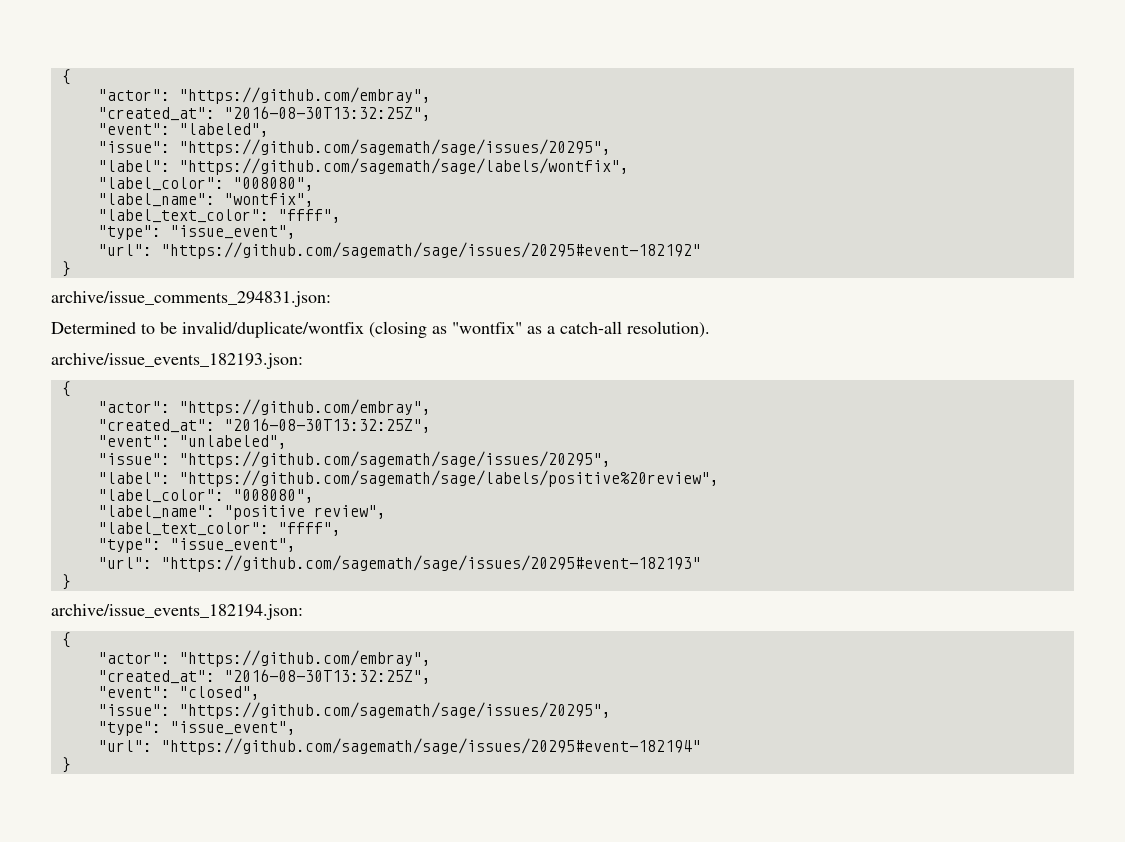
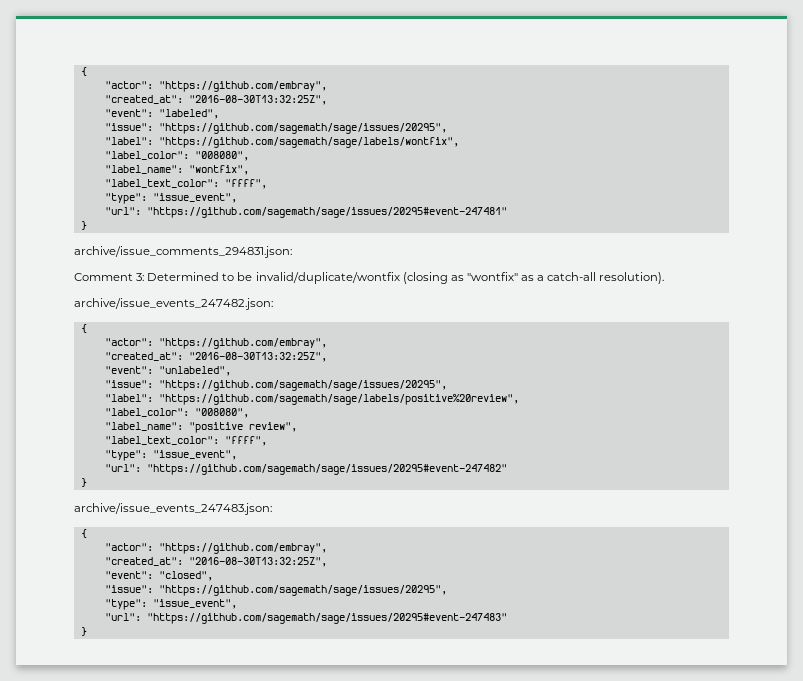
[160,242,701,259] "https://github.com/sagemath/sage/issues/20295#event-182192" -> [146,207,507,218] "https://github.com/sagemath/sage/issues/20295#event-247481"
(331, 299) none -> [74,273,145,281] Comment 3:
[51,353,303,369] archive/issue_events_182193.json: -> [74,298,273,310] archive/issue_events_247482.json:
[160,555,701,572] [61,574,71,590] [51,604,303,620] "https://github.com/sagemath/sage/issues/20295#event-182193" // } // archive/issue_events_182194.json: -> [146,464,507,475] [80,478,87,487] [74,503,272,515] "https://github.com/sagemath/sage/issues/20295#event-247482" // } // archive/issue_events_247483.json:
[160,738,701,755] "https://github.com/sagemath/sage/issues/20295#event-182194" -> [146,613,507,624] "https://github.com/sagemath/sage/issues/20295#event-247483"

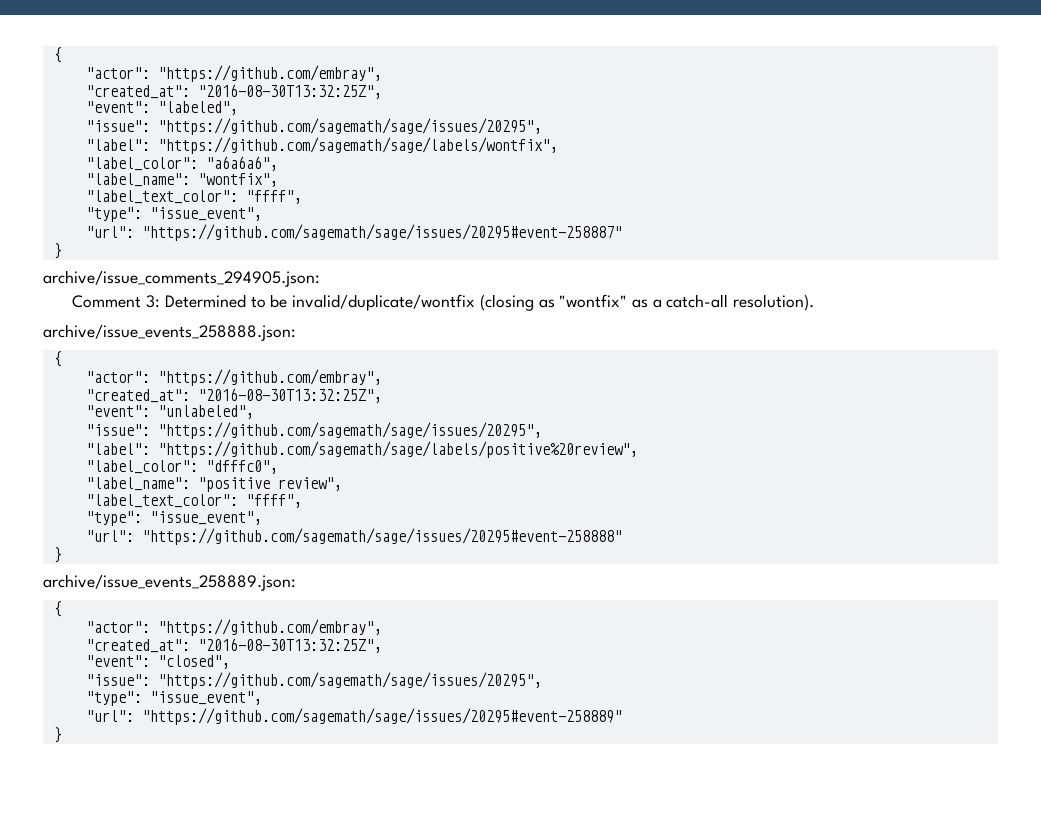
[194,151,249,161] "008080", -> [205,156,278,171] "a6a6a6",
[146,207,507,218] [80,221,87,230] [74,246,292,258] "https://github.com/sagemath/sage/issues/20295#event-247481" // } // archive/issue_comments_294831.json: -> [141,224,622,241] [53,243,62,259] [43,270,320,287] "https://github.com/sagemath/sage/issues/20295#event-258887" // } // archive/issue_comments_294905.json:
[74,298,273,310] archive/issue_events_247482.json: -> [43,324,296,341] archive/issue_events_258888.json:
[194,408,249,418] "008080", -> [205,460,278,474] "dfffc0",
[146,464,507,475] [80,478,87,487] [74,503,272,515] "https://github.com/sagemath/sage/issues/20295#event-247482" // } // archive/issue_events_247483.json: -> [141,528,622,545] [53,547,62,563] [43,574,296,591] "https://github.com/sagemath/sage/issues/20295#event-258888" // } // archive/issue_events_258889.json:
[146,613,507,624] "https://github.com/sagemath/sage/issues/20295#event-247483" -> [141,708,622,725] "https://github.com/sagemath/sage/issues/20295#event-258889"

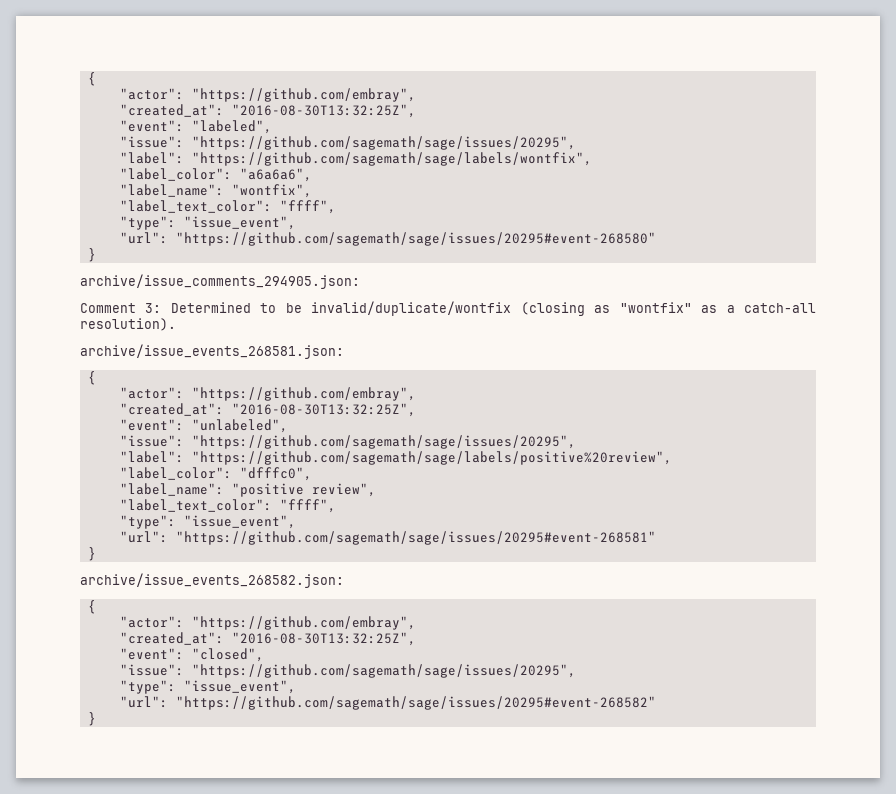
[141,224,622,241] "https://github.com/sagemath/sage/issues/20295#event-258887" -> [175,232,656,246] "https://github.com/sagemath/sage/issues/20295#event-268580"
[43,324,296,341] archive/issue_events_258888.json: -> [80,344,344,359] archive/issue_events_268581.json:
[141,528,622,545] [53,547,62,563] [43,574,296,591] "https://github.com/sagemath/sage/issues/20295#event-258888" // } // archive/issue_events_258889.json: -> [175,531,656,545] [87,547,96,561] [80,573,344,588] "https://github.com/sagemath/sage/issues/20295#event-268581" // } // archive/issue_events_268582.json:
[141,708,622,725] "https://github.com/sagemath/sage/issues/20295#event-258889" -> [175,696,656,710] "https://github.com/sagemath/sage/issues/20295#event-268582"

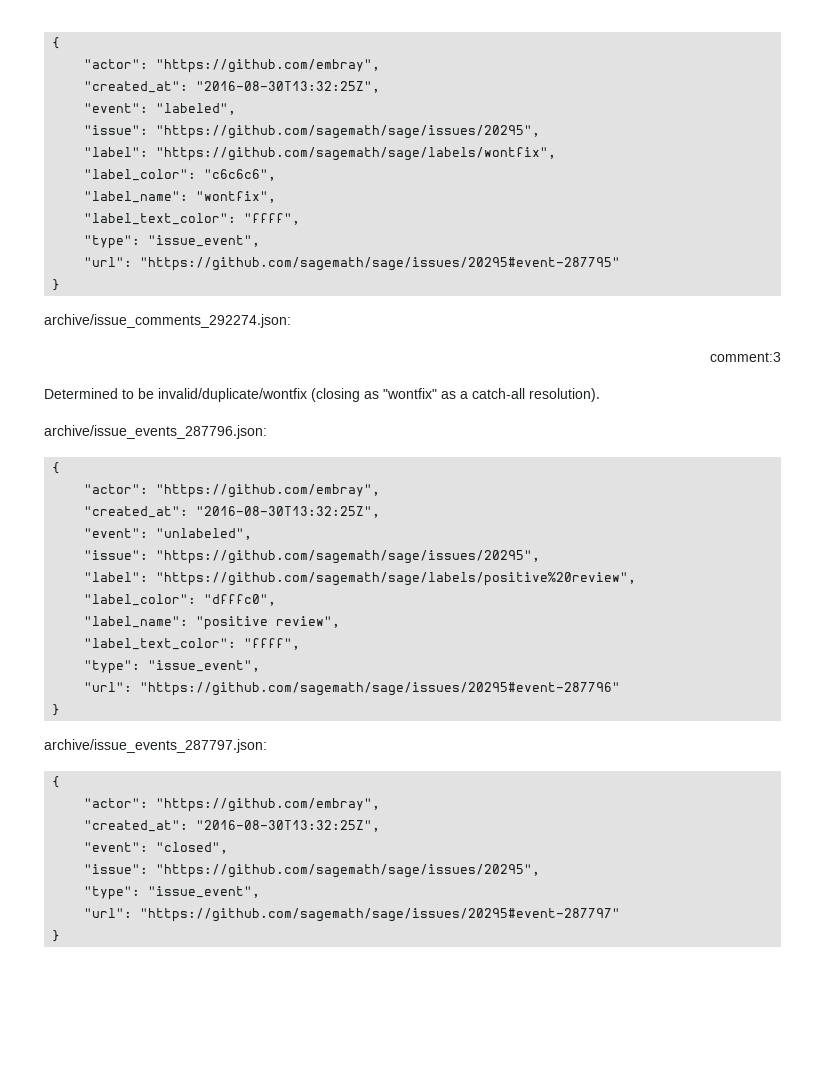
[239,168,312,182] "a6a6a6", -> [204,169,277,181] "c6c6c6",
[175,232,656,246] [87,248,96,262] [80,274,360,289] [80,303,162,313] "https://github.com/sagemath/sage/issues/20295#event-268580" // } // archive/issue_comments_294905.json: // Comment 3: -> [140,257,621,271] [52,279,61,291] [44,314,291,328] [710,352,781,362] "https://github.com/sagemath/sage/issues/20295#event-287795" // } // archive/issue_comments_292274.json: // comment:3 //
[80,344,344,359] archive/issue_events_268581.json: -> [44,425,267,439] archive/issue_events_287796.json:
[175,531,656,545] [87,547,96,561] [80,573,344,588] "https://github.com/sagemath/sage/issues/20295#event-268581" // } // archive/issue_events_268582.json: -> [140,682,621,696] [52,704,61,716] [44,739,267,753] "https://github.com/sagemath/sage/issues/20295#event-287796" // } // archive/issue_events_287797.json:
[175,696,656,710] "https://github.com/sagemath/sage/issues/20295#event-268582" -> [140,908,621,922] "https://github.com/sagemath/sage/issues/20295#event-287797"

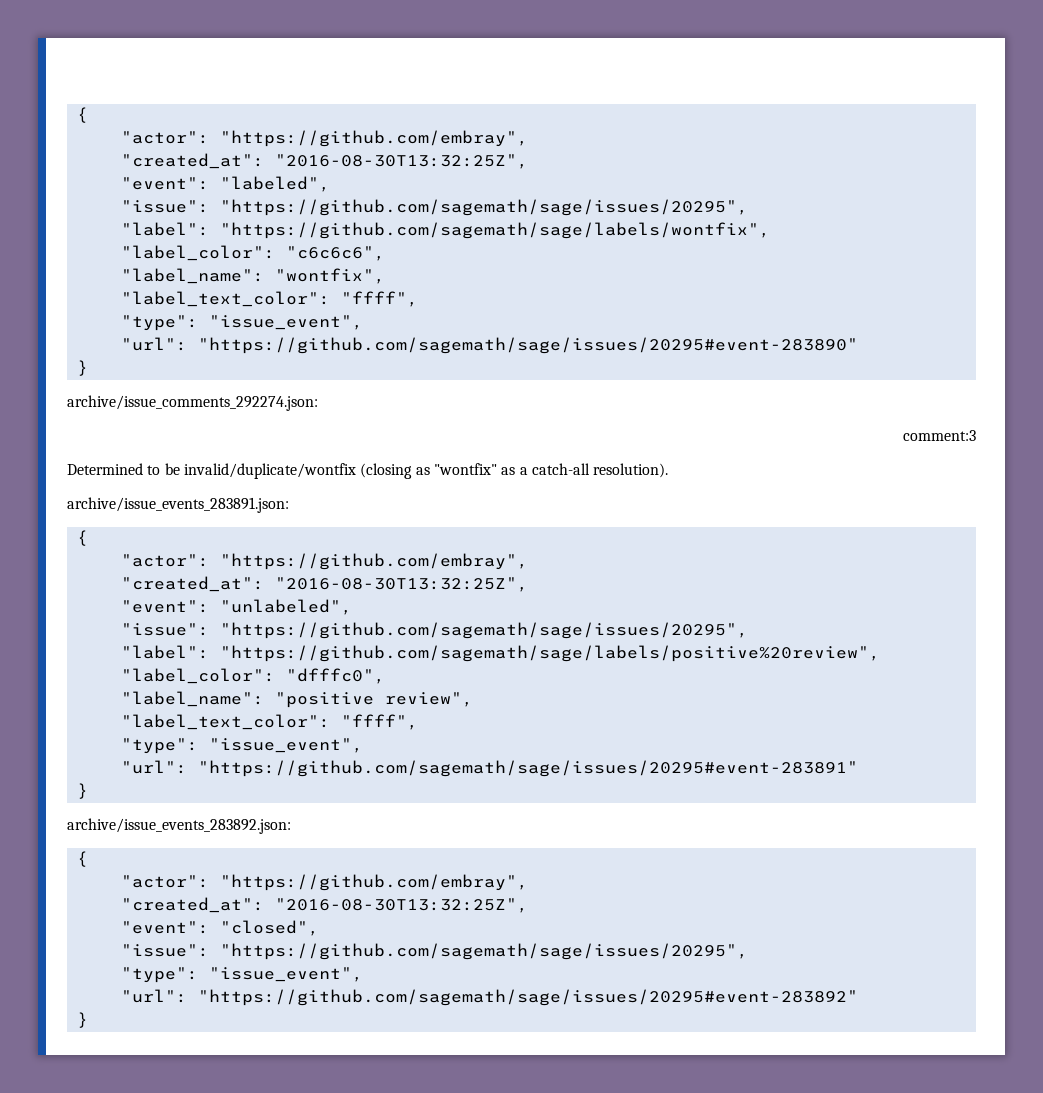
[140,257,621,271] "https://github.com/sagemath/sage/issues/20295#event-287795" -> [197,337,858,354] "https://github.com/sagemath/sage/issues/20295#event-283890"
[44,425,267,439] archive/issue_events_287796.json: -> [67,497,289,513] archive/issue_events_283891.json:
[140,682,621,696] [52,704,61,716] [44,739,267,753] "https://github.com/sagemath/sage/issues/20295#event-287796" // } // archive/issue_events_287797.json: -> [197,760,858,777] [76,783,88,799] [67,818,291,834] "https://github.com/sagemath/sage/issues/20295#event-283891" // } // archive/issue_events_283892.json:
[140,908,621,922] "https://github.com/sagemath/sage/issues/20295#event-287797" -> [197,989,858,1006] "https://github.com/sagemath/sage/issues/20295#event-283892"

